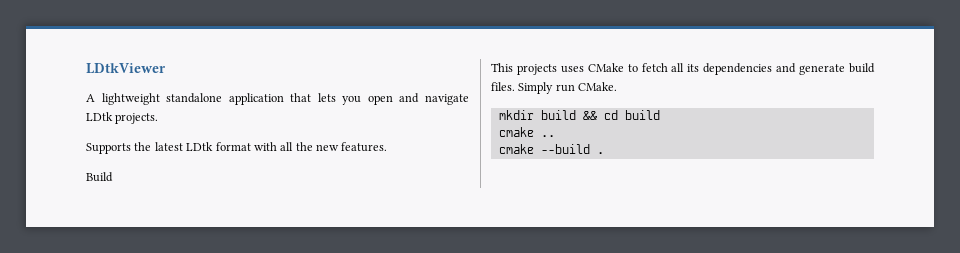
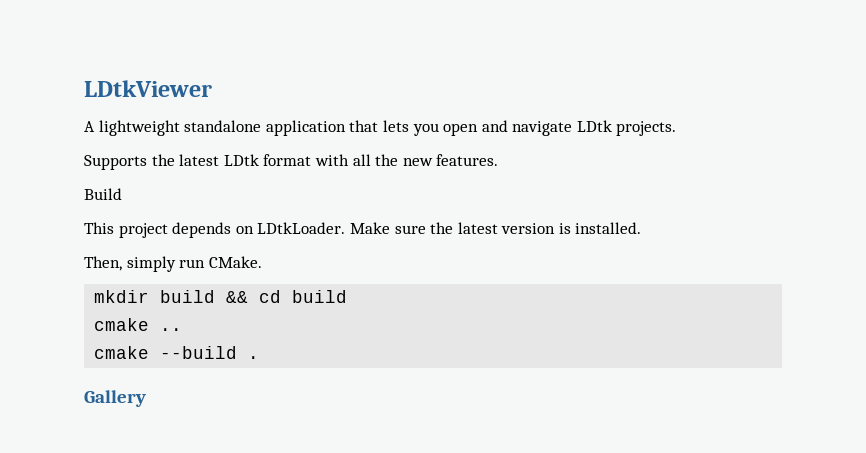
[516,63,875,75] [491,82,554,94] projects uses CMake to fetch all its dependencies and generate build files. Simply -> [118,222,642,238] [84,256,176,272] project depends on LDtkLoader. Make sure the latest version is installed. // Then, simply
(604, 153) none -> [84,390,146,407] // Gallery

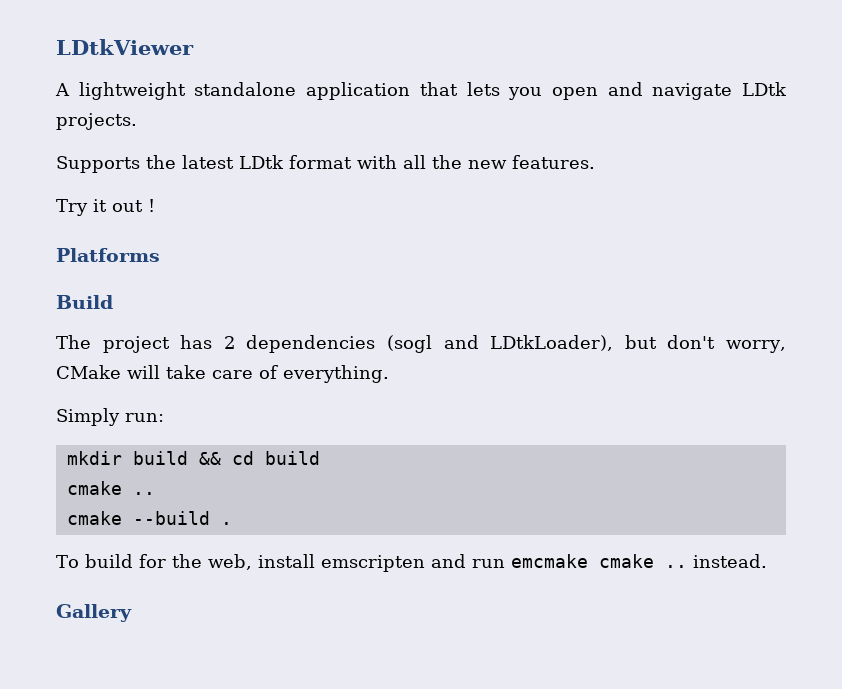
[84,188,122,200] [84,222,642,238] [84,256,262,272] Build // This project depends on LDtkLoader. Make sure the latest version is installed. // Then, simply run CMake. -> [56,199,155,216] [56,248,160,262] [56,295,113,309] [56,335,787,353] [56,365,389,383] [56,408,164,426] Try it out ! // Platforms // Build // The project has 2 dependencies (sogl and LDtkLoader), but don't worry, CMake will take care of everything. // Simply run:
(260, 357) none -> [56,554,767,572] // To build for the web, install emscripten and run emcmake cmake .. instead.

